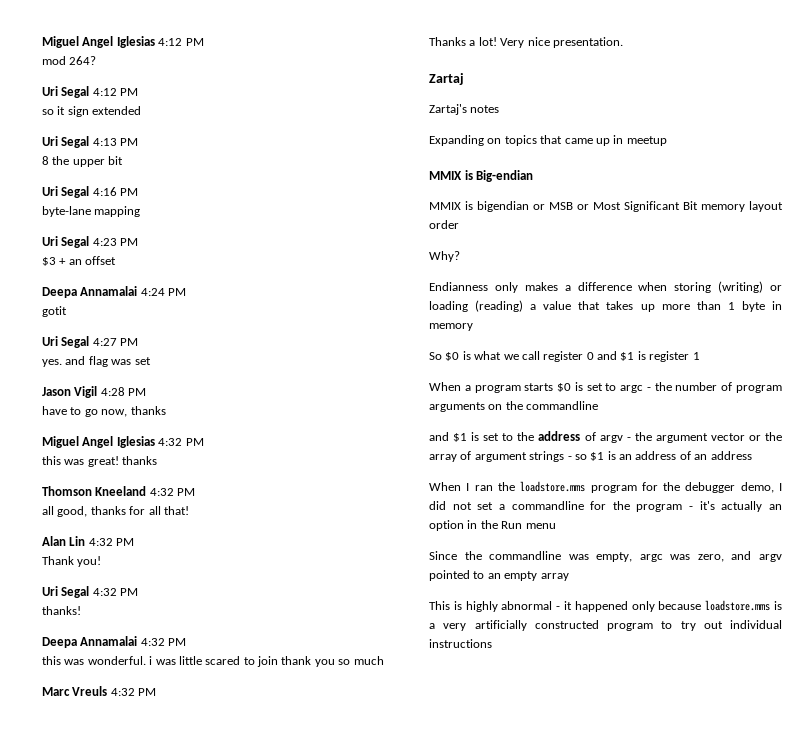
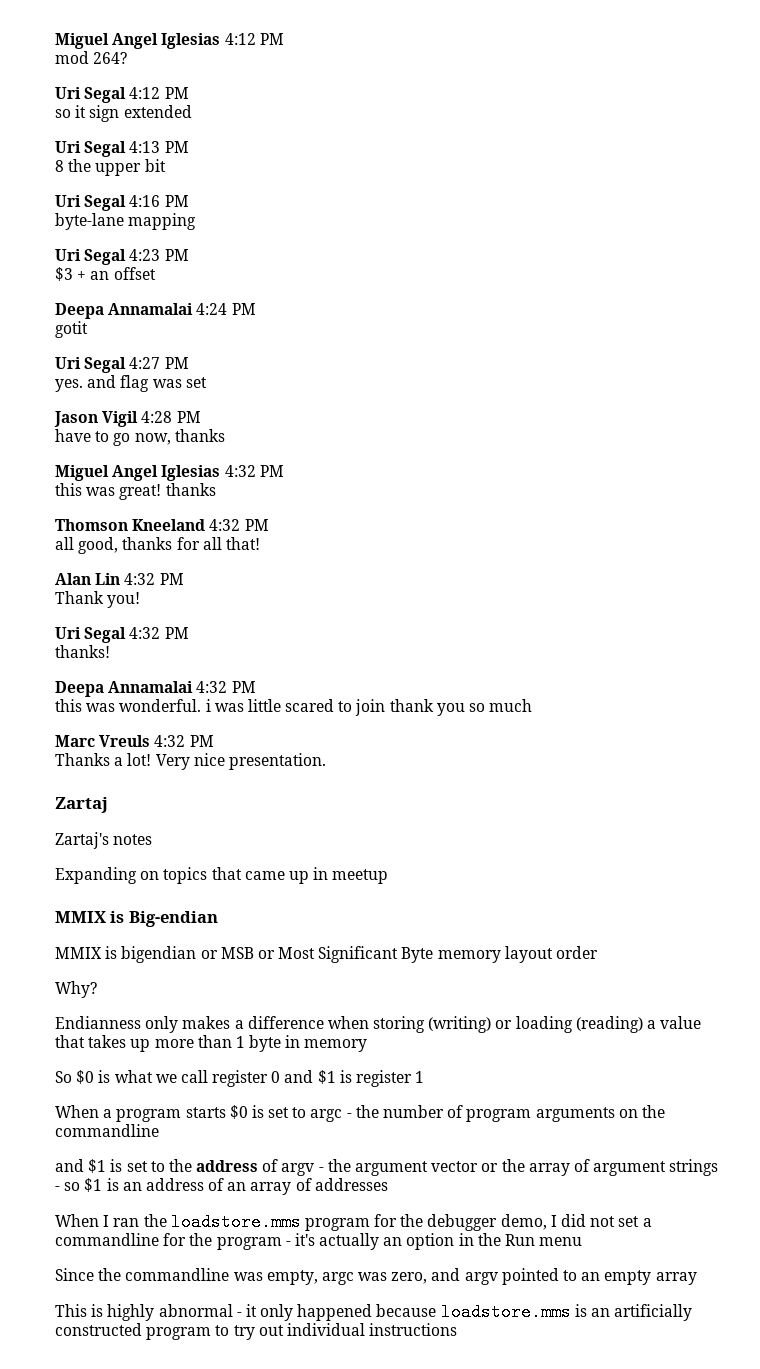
[683,201,698,210] Bit -> [401,947,434,963] Byte
[710,451,752,460] address -> [250,1178,388,1195] array of addresses
[574,601,655,612] happened only -> [260,1304,373,1321] only happened
[429,623,467,631] a very -> [591,1308,611,1317] an

